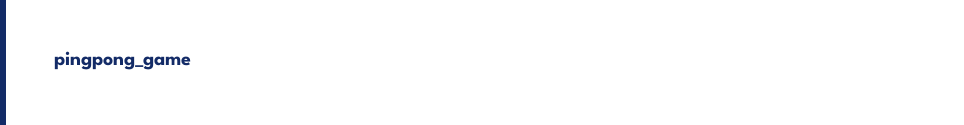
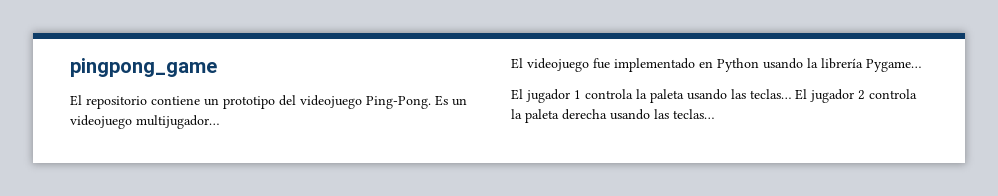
(191, 60) none -> [70,95,467,109] [70,115,219,129] [511,58,921,72] [511,89,917,103] [511,109,714,123] // El repositorio contiene un prototipo del videojuego Ping-Pong. Es un videojuego multijugador… // El videojuego fue implementado en Python usando la librería Pygame… // El jugador 1 controla la paleta usando las teclas… El jugador 2 controla la paleta derecha usando las teclas…

